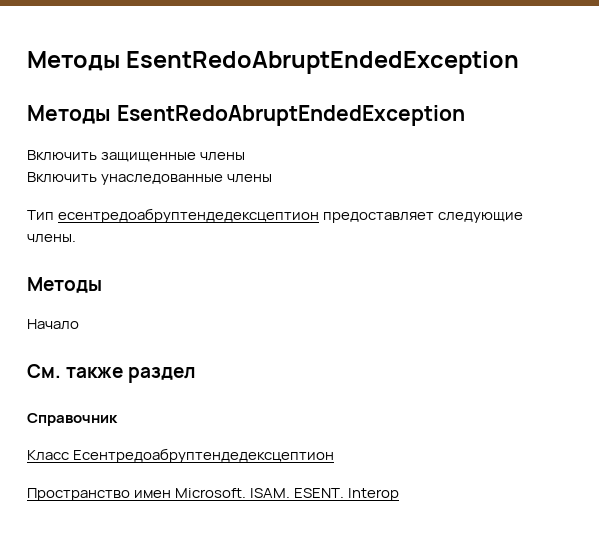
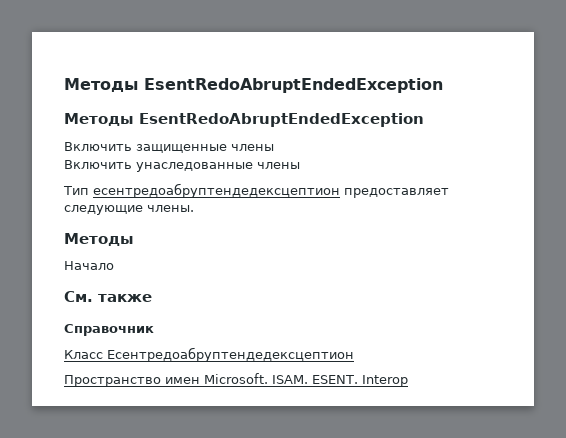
[128,367,197,383] раздел -> (152, 298) none

